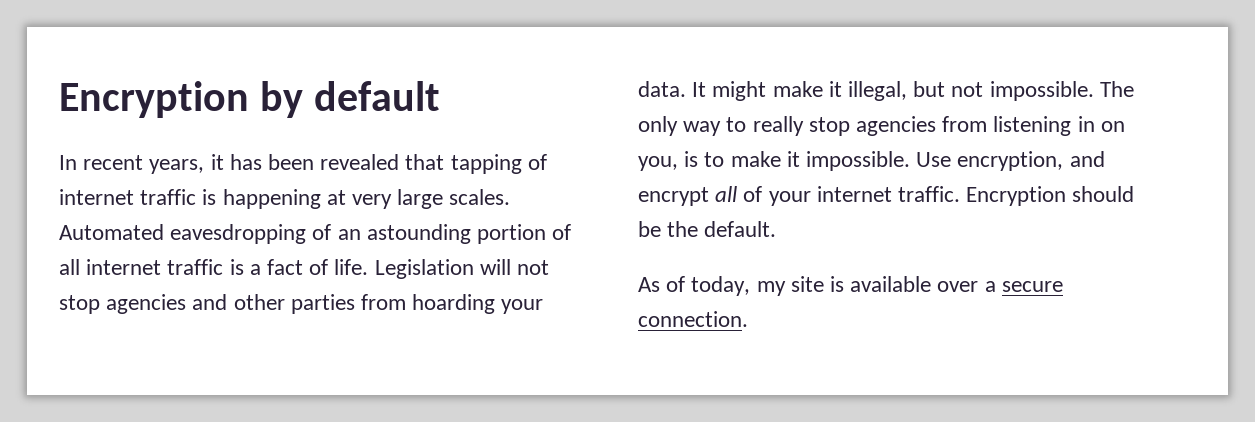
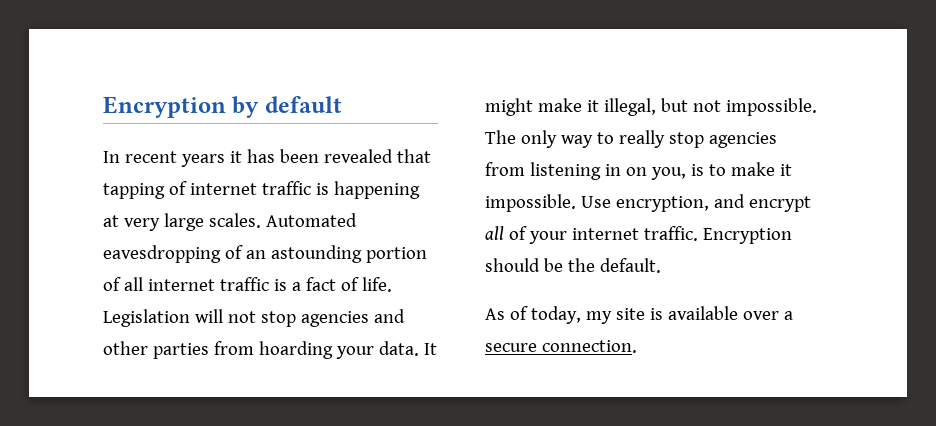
[149,159,205,174] years, -> [180,154,225,167] years

